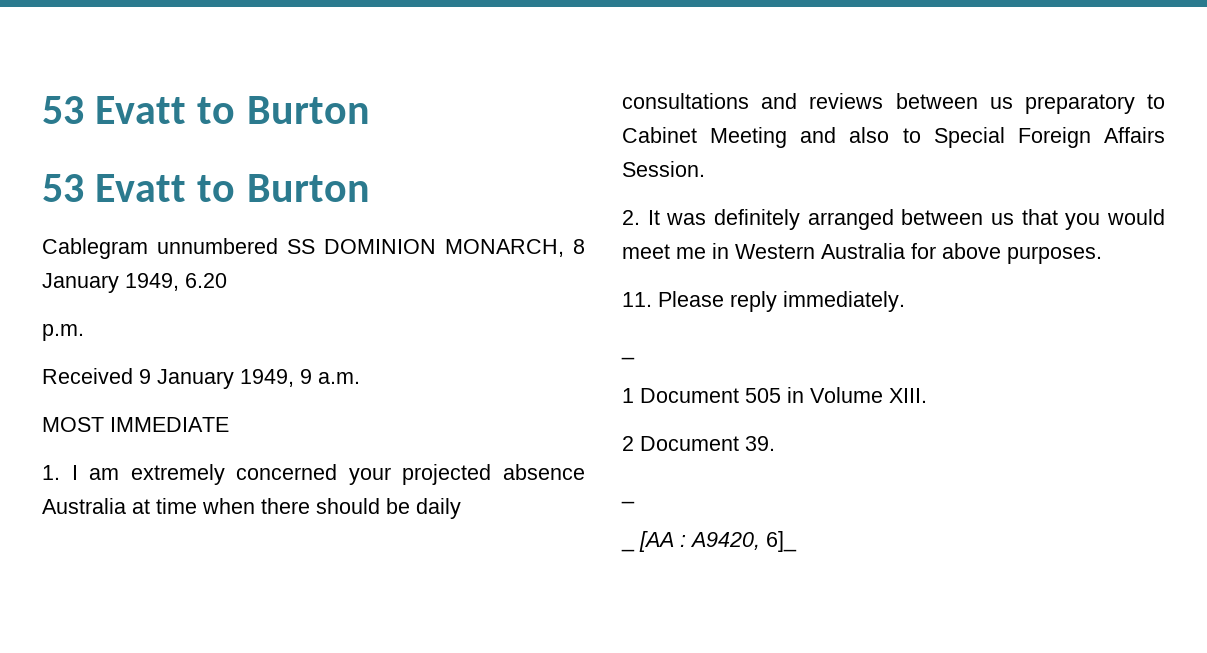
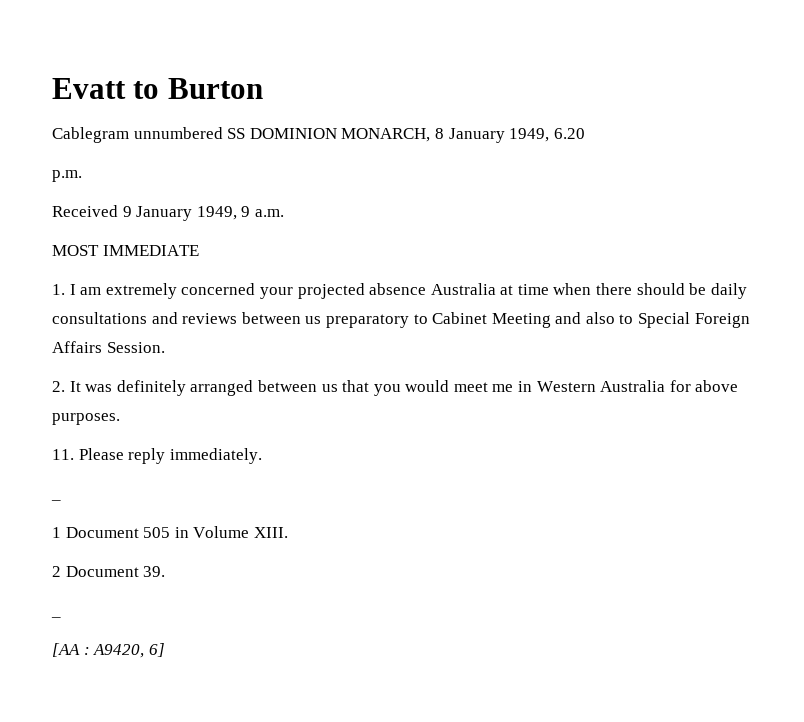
[42,96,370,124] [42,174,84,202] 53 Evatt to Burton // 53 -> (52, 88) none
[621,547,635,552] _ -> (61, 617) none
[766,531,797,552] 6]_ -> [148,643,165,657] 6]

